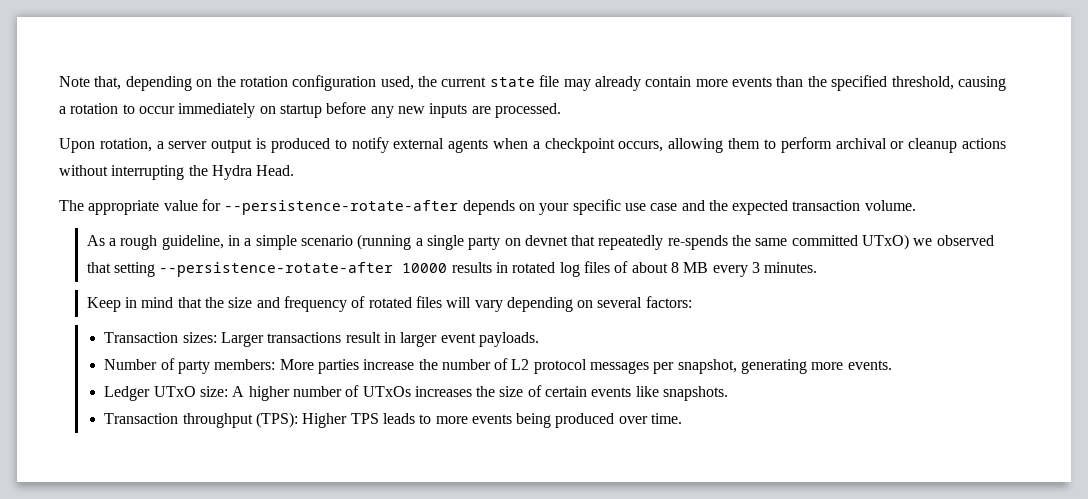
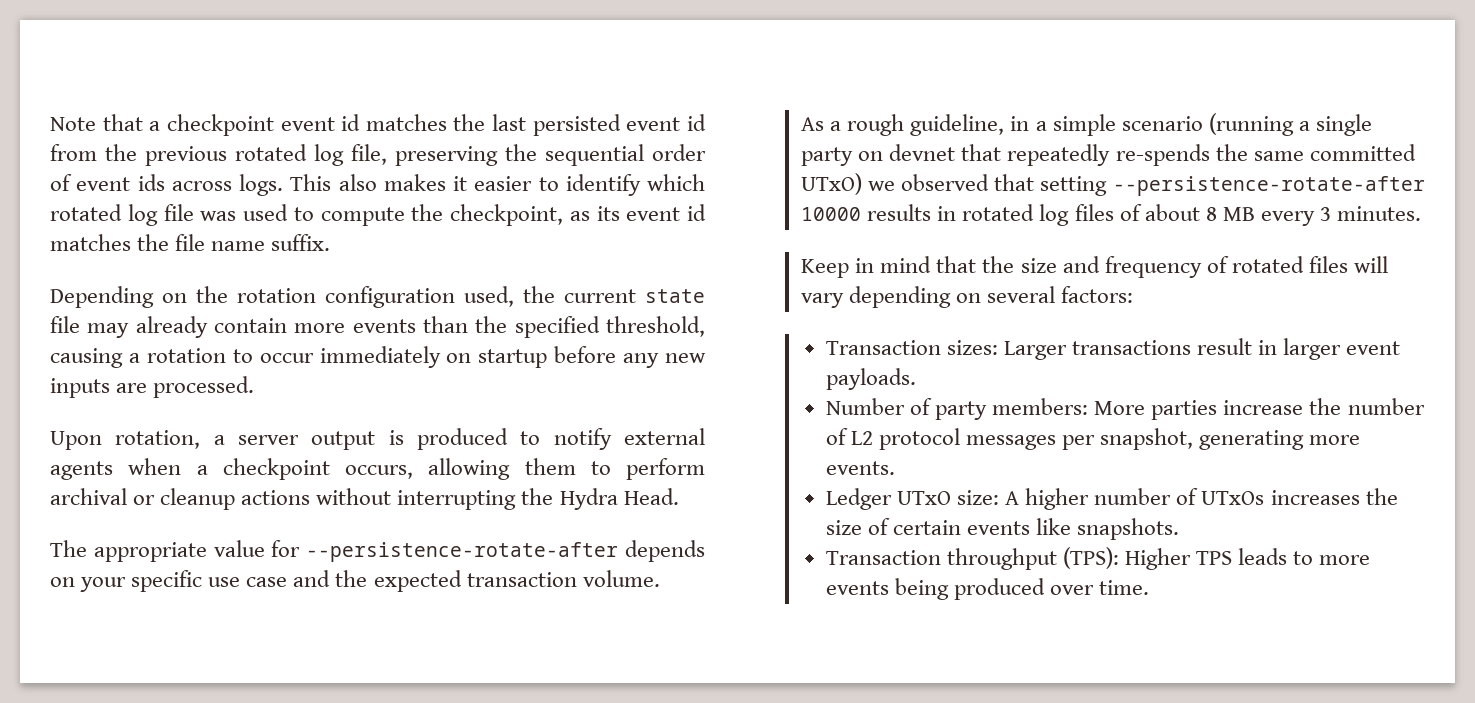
[94,76,192,91] that, depending -> [102,114,706,136] [50,144,706,166] [50,174,705,196] [50,204,706,226] [50,234,331,251] [50,286,154,308] that a checkpoint event id matches the last persisted event id from the previous rotated log file, preserving the sequential order of event ids across logs. This also makes it easier to identify which rotated log file was used to compute the checkpoint, as its event id matches the file name suffix. // Depending

